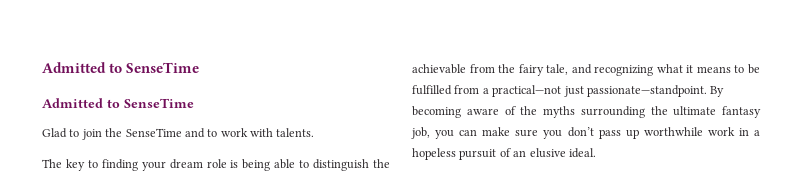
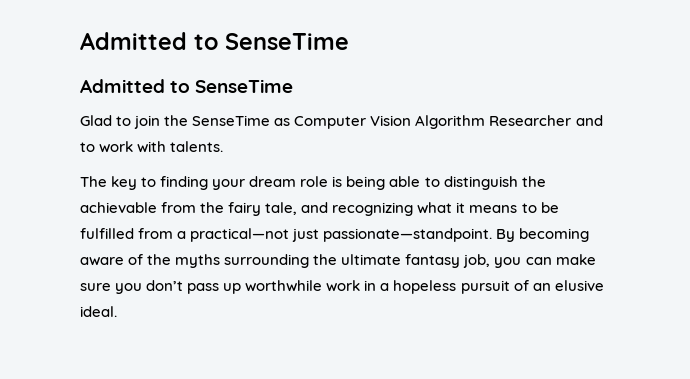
(182, 132) none -> [274,115,572,129] as Computer Vision Algorithm Researcher

